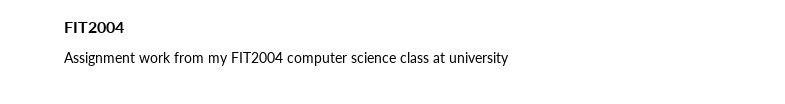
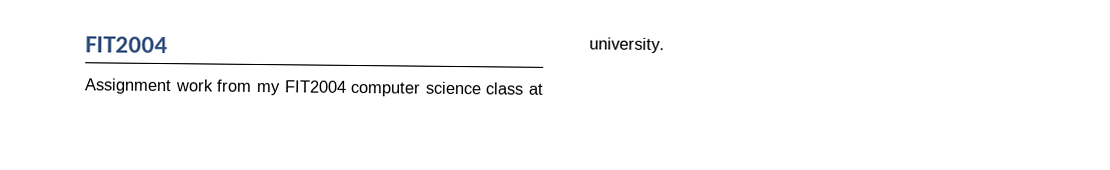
[449,52,509,66] university -> [589,37,665,54] university.

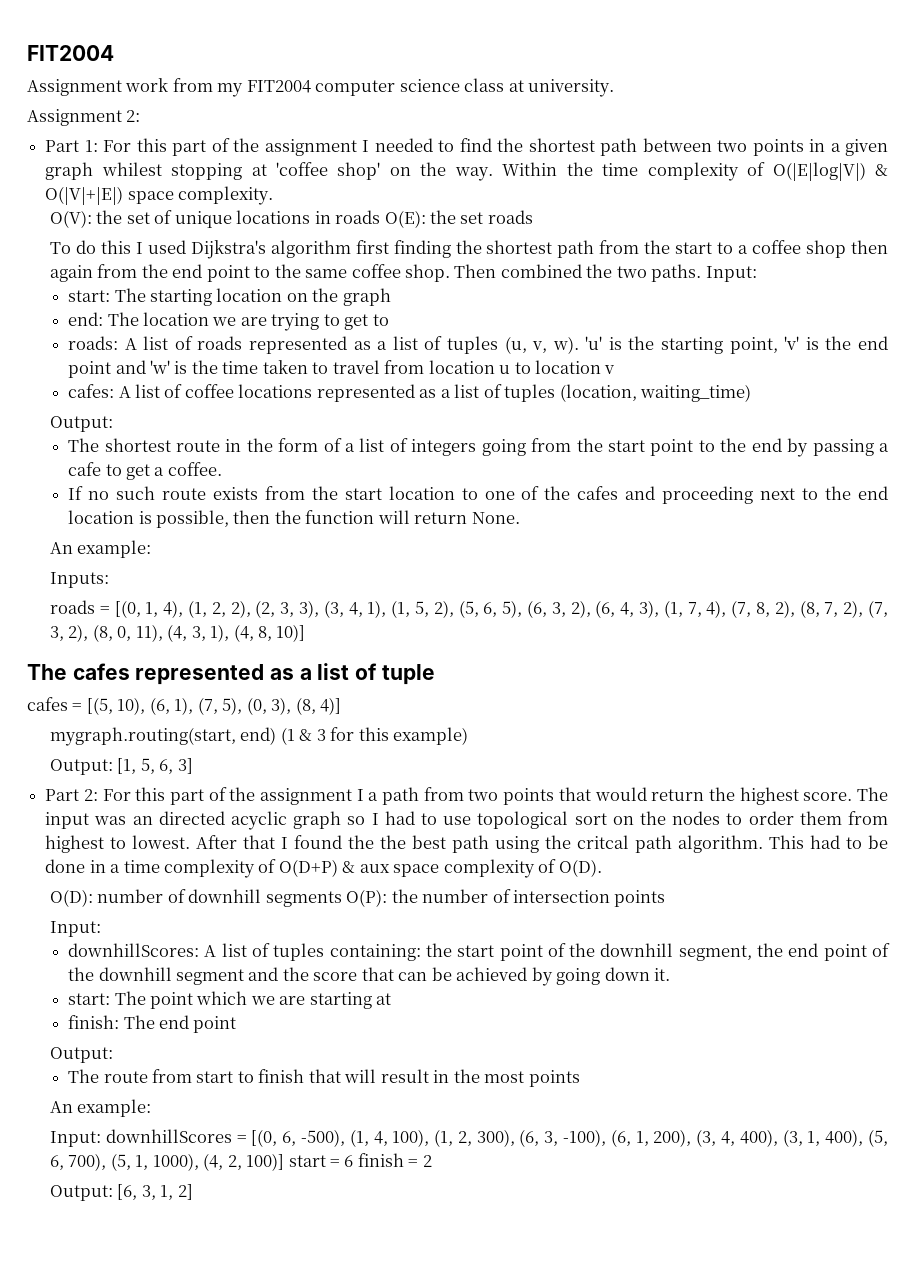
(665, 45) none -> [27,109,141,126] [45,138,888,156] [45,162,889,181] [45,186,274,205] [49,210,533,228] [49,240,889,259] [49,264,757,282] [68,288,391,306] [68,312,389,331] [68,336,888,354] [68,360,615,378] [68,384,752,402] [49,416,113,432] [68,438,889,457] [68,462,222,480] [68,486,889,504] [68,510,520,528] [49,540,152,558] [49,572,109,588] [49,600,888,618] [49,624,306,642] [27,663,435,685] [27,697,342,715] [49,727,469,746] [49,758,193,775] [45,787,888,805] [45,811,889,830] [45,835,888,853] [45,859,602,878] [49,889,666,907] [49,921,101,937] [68,943,891,961] [68,967,671,986] [68,991,392,1009] [68,1015,237,1033] [49,1047,113,1063] [68,1069,580,1087] [49,1099,152,1117] [49,1129,889,1147] [49,1153,432,1171] [49,1184,193,1201] // Assignment 2: // Part 1: For this part of the assignment I needed to find the shortest path between two points in a given graph whilest stopping at 'coffee shop' on the way. Within the time complexity of O(|E|log|V|) & O(|V|+|E|) space complexity. // O(V): the set of unique locations in roads O(E): the set roads // To do this I used Dijkstra's algorithm first finding the shortest path from the start to a coffee shop then again from the end point to the same coffee shop. Then combined the two paths. Input: // start: The starting location on the graph // end: The location we are trying to get to // roads: A list of roads represented as a list of tuples (u, v, w). 'u' is the starting point, 'v' is the end point and 'w' is the time taken to travel from location u to location v // cafes: A list of coffee locations represented as a list of tuples (location, waiting_time) // Output: // The shortest route in the form of a list of integers going from the start point to the end by passing a cafe to get a coffee. // If no such route exists from the start location to one of the cafes and proceeding next to the end location is possible, then the function will return None. // An example: // Inputs: // roads = [(0, 1, 4), (1, 2, 2), (2, 3, 3), (3, 4, 1), (1, 5, 2), (5, 6, 5), (6, 3, 2), (6, 4, 3), (1, 7, 4), (7, 8, 2), (8, 7, 2), (7, 3, 2), (8, 0, 11), (4, 3, 1), (4, 8, 10)] // The cafes represented as a list of tuple // cafes = [(5, 10), (6, 1), (7, 5), (0, 3), (8, 4)] // mygraph.routing(start, end) (1 & 3 for this example) // Output: [1, 5, 6, 3] // Part 2: For this part of the assignment I a path from two points that would return the highest score. The input was an directed acyclic graph so I had to use topological sort on the nodes to order them from highest to lowest. After that I found the the best path using the critcal path algorithm. This had to be done in a time complexity of O(D+P) & aux space complexity of O(D). // O(D): number of downhill segments O(P): the number of intersection points // Input: // downhillScores: A list of tuples containing: the start point of the downhill segment, the end point of the downhill segment and the score that can be achieved by going down it. // start: The point which we are starting at // finish: The end point // Output: // The route from start to finish that will result in the most points // An example: // Input: downhillScores = [(0, 6, -500), (1, 4, 100), (1, 2, 300), (6, 3, -100), (6, 1, 200), (3, 4, 400), (3, 1, 400), (5, 6, 700), (5, 1, 1000), (4, 2, 100)] start = 6 finish = 2 // Output: [6, 3, 1, 2]

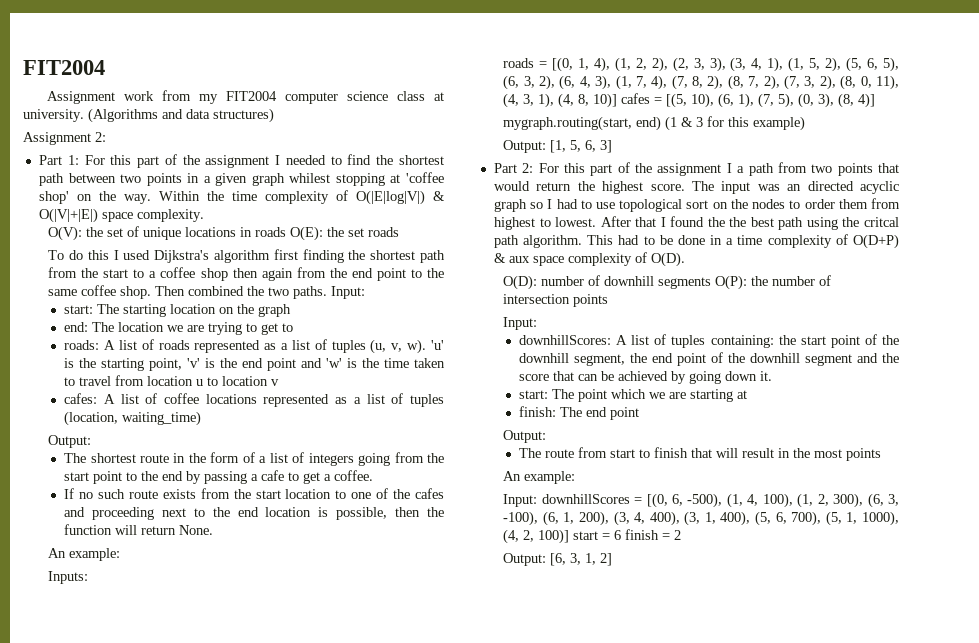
(615, 88) none -> [88,108,274,123] (Algorithms and data structures)
[27,663,435,685] // The cafes represented as a list of tuple // -> (618, 100) none

